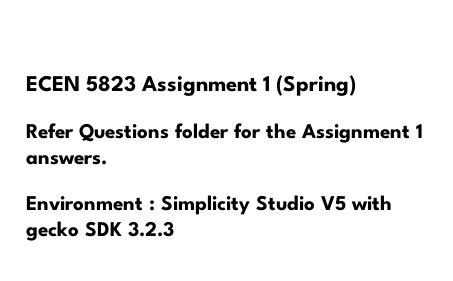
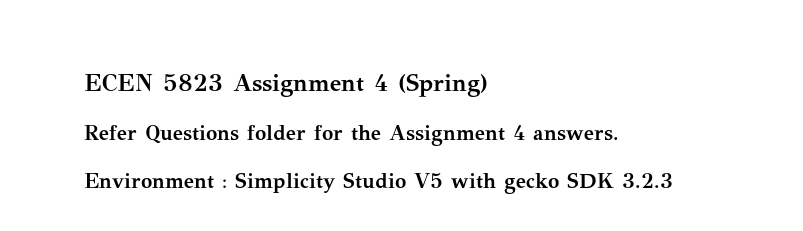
[263,76,271,91] 1 -> [374,74,388,91] 4
[416,124,423,138] 1 -> [513,125,525,140] 4

